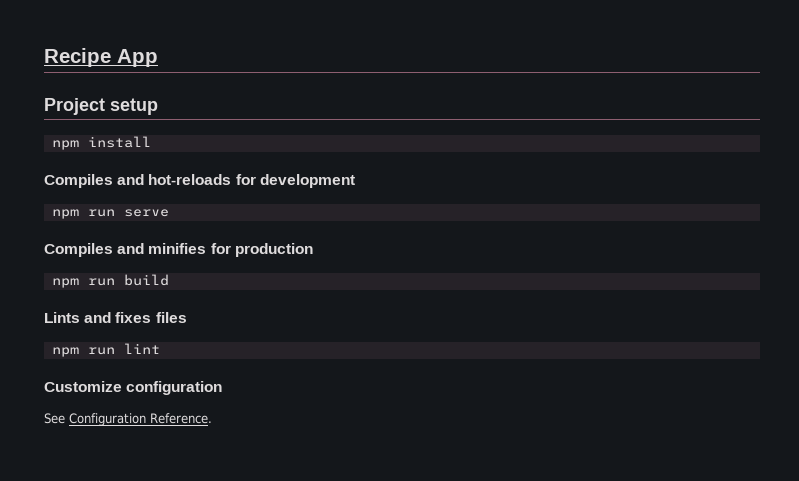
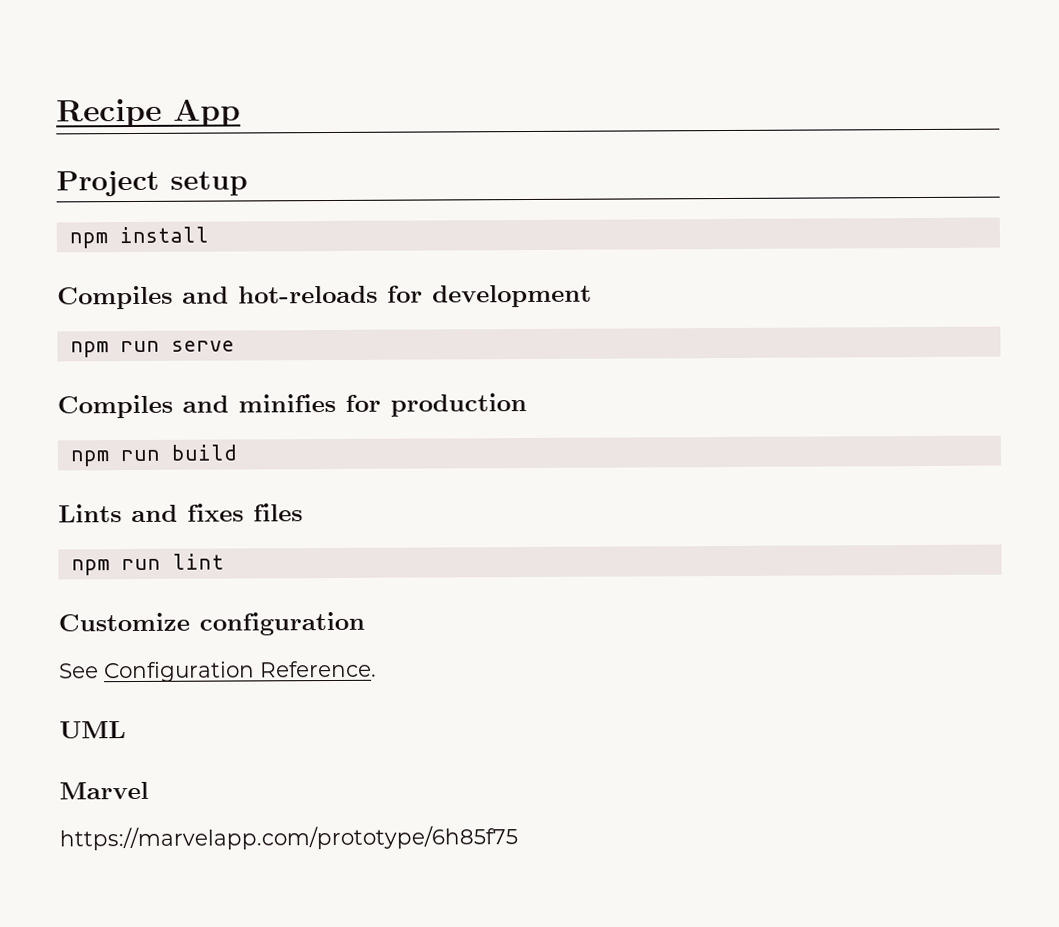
(212, 418) none -> [59,721,126,739] [59,781,149,800] [59,825,518,851] // UML // Marvel // https://marvelapp.com/prototype/6h85f75

